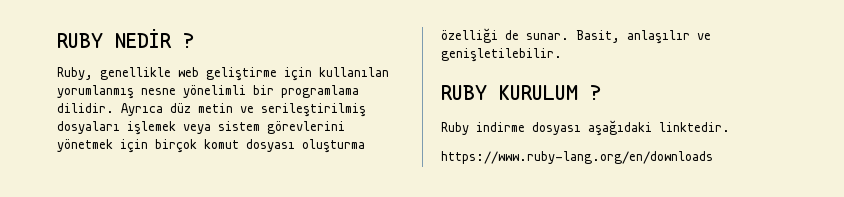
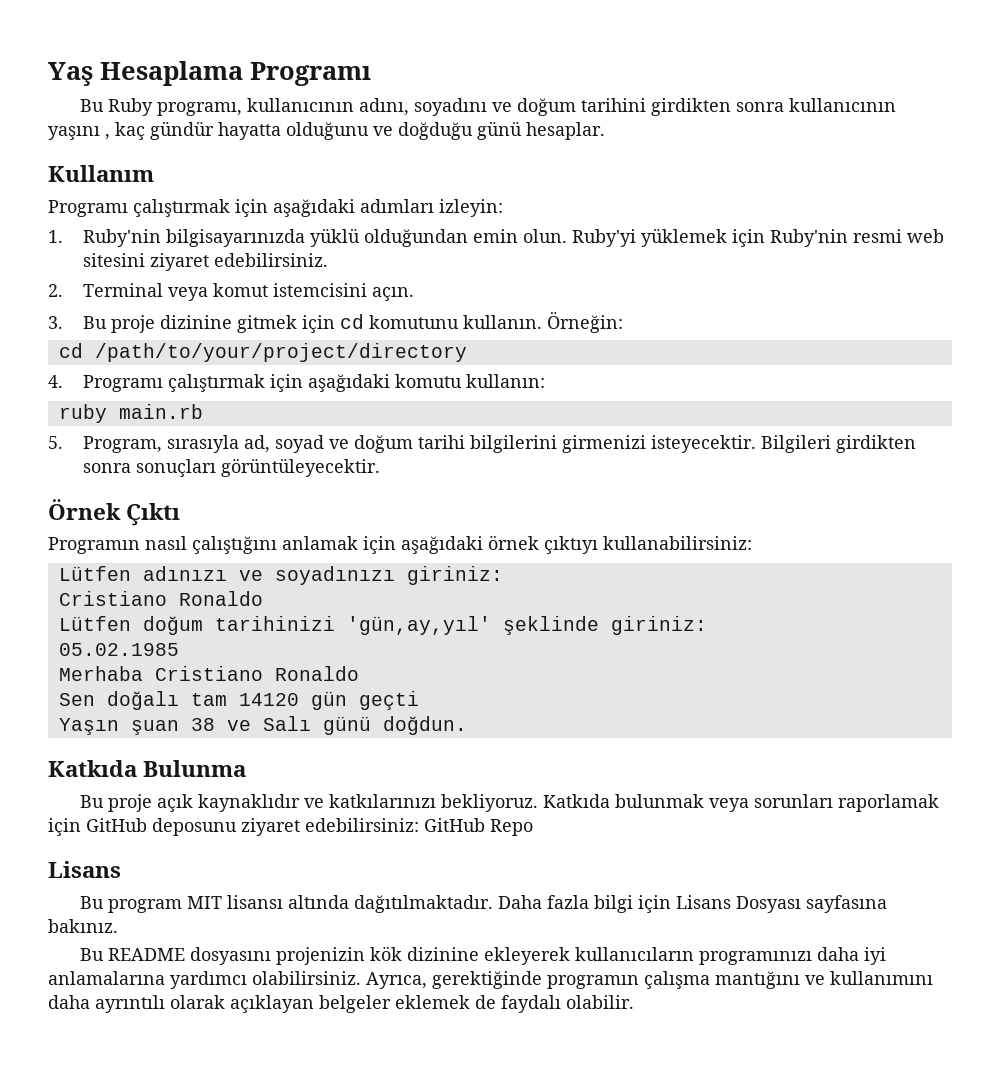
[57,28,194,48] [57,67,389,81] [57,85,359,99] [57,103,366,117] [57,121,345,135] [57,139,365,153] [441,28,711,44] [441,48,562,62] [441,85,601,100] [441,120,730,136] [441,151,713,164] RUBY NEDİR ? // Ruby, genellikle web geliştirme için kullanılan yorumlanmış nesne yönelimli bir programlama dilidir. Ayrıca düz metin ve serileştirilmiş dosyaları işlemek veya sistem görevlerini yönetmek için birçok komut dosyası oluşturma özelliği de sunar. Basit, anlaşılır ve genişletilebilir. // RUBY KURULUM ? // Ruby indirme dosyası aşağıdaki linktedir. // https://www.ruby-lang.org/en/downloads -> [48,61,371,86] [80,98,897,116] [48,121,605,140] [48,165,154,182] [48,199,503,217] [48,228,944,247] [82,253,328,271] [48,283,414,301] [48,311,623,333] [58,343,467,362] [48,374,545,392] [58,404,203,423] [48,435,916,453] [82,458,380,477] [48,499,181,526] [48,535,752,554] [58,566,503,585] [58,591,263,606] [58,616,707,635] [58,643,179,656] [58,666,359,681] [58,691,419,710] [58,716,467,735] [48,760,247,777] [80,794,940,812] [48,818,533,836] [48,861,121,878] [80,895,888,913] [48,919,118,933] [80,946,887,965] [48,971,933,989] [48,995,634,1013] Yaş Hesaplama Programı // Bu Ruby programı, kullanıcının adını, soyadını ve doğum tarihini girdikten sonra kullanıcının yaşını , kaç gündür hayatta olduğunu ve doğduğu günü hesaplar. // Kullanım // Programı çalıştırmak için aşağıdaki adımları izleyin: // 1. Ruby'nin bilgisayarınızda yüklü olduğundan emin olun. Ruby'yi yüklemek için Ruby'nin resmi web sitesini ziyaret edebilirsiniz. // 2. Terminal veya komut istemcisini açın. // 3. Bu proje dizinine gitmek için cd komutunu kullanın. Örneğin: // cd /path/to/your/project/directory // 4. Programı çalıştırmak için aşağıdaki komutu kullanın: // ruby main.rb // 5. Program, sırasıyla ad, soyad ve doğum tarihi bilgilerini girmenizi isteyecektir. Bilgileri girdikten sonra sonuçları görüntüleyecektir. // Örnek Çıktı // Programın nasıl çalıştığını anlamak için aşağıdaki örnek çıktıyı kullanabilirsiniz: // Lütfen adınızı ve soyadınızı giriniz: // Cristiano Ronaldo // Lütfen doğum tarihinizi 'gün,ay,yıl' şeklinde giriniz: // 05.02.1985 // Merhaba Cristiano Ronaldo // Sen doğalı tam 14120 gün geçti // Yaşın şuan 38 ve Salı günü doğdun. // Katkıda Bulunma // Bu proje açık kaynaklıdır ve katkılarınızı bekliyoruz. Katkıda bulunmak veya sorunları raporlamak için GitHub deposunu ziyaret edebilirsiniz: GitHub Repo // Lisans // Bu program MIT lisansı altında dağıtılmaktadır. Daha fazla bilgi için Lisans Dosyası sayfasına bakınız. // Bu README dosyasını projenizin kök dizinine ekleyerek kullanıcıların programınızı daha iyi anlamalarına yardımcı olabilirsiniz. Ayrıca, gerektiğinde programın çalışma mantığını ve kullanımını daha ayrıntılı olarak açıklayan belgeler eklemek de faydalı olabilir.

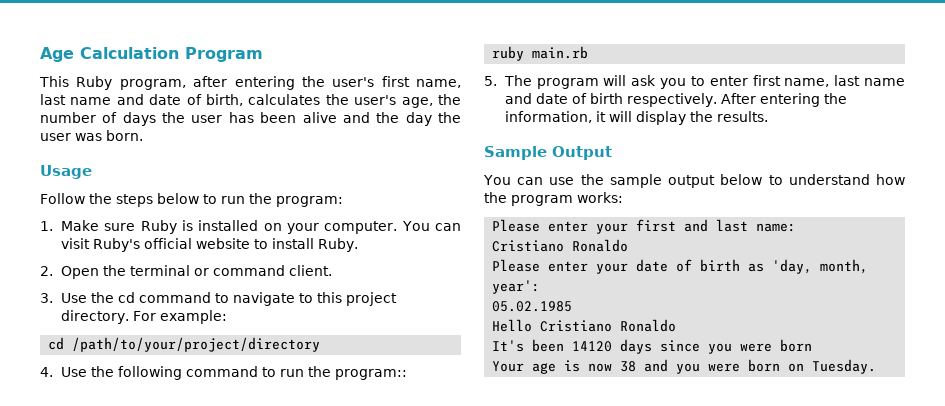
[48,61,371,86] [80,98,897,116] [48,121,605,140] [48,165,154,182] [48,199,503,217] [48,228,944,247] [82,253,328,271] [48,283,414,301] [48,311,623,333] [58,343,467,362] [48,374,545,392] [58,404,203,423] [48,435,916,453] [82,458,380,477] [48,499,181,526] [48,535,752,554] [58,566,503,585] [58,591,263,606] [58,616,707,635] Yaş Hesaplama Programı // Bu Ruby programı, kullanıcının adını, soyadını ve doğum tarihini girdikten sonra kullanıcının yaşını , kaç gündür hayatta olduğunu ve doğduğu günü hesaplar. // Kullanım // Programı çalıştırmak için aşağıdaki adımları izleyin: // 1. Ruby'nin bilgisayarınızda yüklü olduğundan emin olun. Ruby'yi yüklemek için Ruby'nin resmi web sitesini ziyaret edebilirsiniz. // 2. Terminal veya komut istemcisini açın. // 3. Bu proje dizinine gitmek için cd komutunu kullanın. Örneğin: // cd /path/to/your/project/directory // 4. Programı çalıştırmak için aşağıdaki komutu kullanın: // ruby main.rb // 5. Program, sırasıyla ad, soyad ve doğum tarihi bilgilerini girmenizi isteyecektir. Bilgileri girdikten sonra sonuçları görüntüleyecektir. // Örnek Çıktı // Programın nasıl çalıştığını anlamak için aşağıdaki örnek çıktıyı kullanabilirsiniz: // Lütfen adınızı ve soyadınızı giriniz: // Cristiano Ronaldo // Lütfen doğum tarihinizi 'gün,ay,yıl' şeklinde giriniz: -> [40,47,263,62] [39,76,461,90] [40,94,461,108] [40,112,462,126] [40,130,143,141] [40,165,92,179] [40,193,343,207] [40,220,461,234] [60,238,358,252] [40,265,332,279] [40,292,397,306] [60,310,227,324] [48,337,321,352] [40,366,407,380] [492,46,589,61] [484,75,906,89] [504,93,847,107] [504,111,768,125] [484,146,612,160] [483,174,905,188] [484,192,623,206] [492,219,797,234] [492,239,629,252] [492,259,869,274] [492,280,541,294] Age Calculation Program // This Ruby program, after entering the user's first name, last name and date of birth, calculates the user's age, the number of days the user has been alive and the day the user was born. // Usage // Follow the steps below to run the program: // 1. Make sure Ruby is installed on your computer. You can visit Ruby's official website to install Ruby. // 2. Open the terminal or command client. // 3. Use the cd command to navigate to this project directory. For example: // cd /path/to/your/project/directory // 4. Use the following command to run the program:: // ruby main.rb // 5. The program will ask you to enter first name, last name and date of birth respectively. After entering the information, it will display the results. // Sample Output // You can use the sample output below to understand how the program works: // Please enter your first and last name: // Cristiano Ronaldo // Please enter your date of birth as 'day, month, year':
[58,666,359,681] [58,691,419,710] [58,716,467,735] [48,760,247,777] [80,794,940,812] [48,818,533,836] [48,861,121,878] [80,895,888,913] [48,919,118,933] [80,946,887,965] [48,971,933,989] [48,995,634,1013] Merhaba Cristiano Ronaldo // Sen doğalı tam 14120 gün geçti // Yaşın şuan 38 ve Salı günü doğdun. // Katkıda Bulunma // Bu proje açık kaynaklıdır ve katkılarınızı bekliyoruz. Katkıda bulunmak veya sorunları raporlamak için GitHub deposunu ziyaret edebilirsiniz: GitHub Repo // Lisans // Bu program MIT lisansı altında dağıtılmaktadır. Daha fazla bilgi için Lisans Dosyası sayfasına bakınız. // Bu README dosyasını projenizin kök dizinine ekleyerek kullanıcıların programınızı daha iyi anlamalarına yardımcı olabilirsiniz. Ayrıca, gerektiğinde programın çalışma mantığını ve kullanımını daha ayrıntılı olarak açıklayan belgeler eklemek de faydalı olabilir. -> [492,319,677,332] [492,339,813,354] [492,359,877,374] Hello Cristiano Ronaldo // It's been 14120 days since you were born // Your age is now 38 and you were born on Tuesday.

